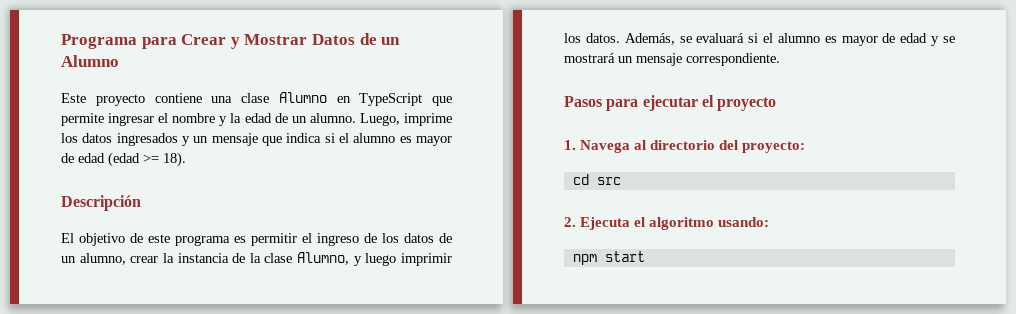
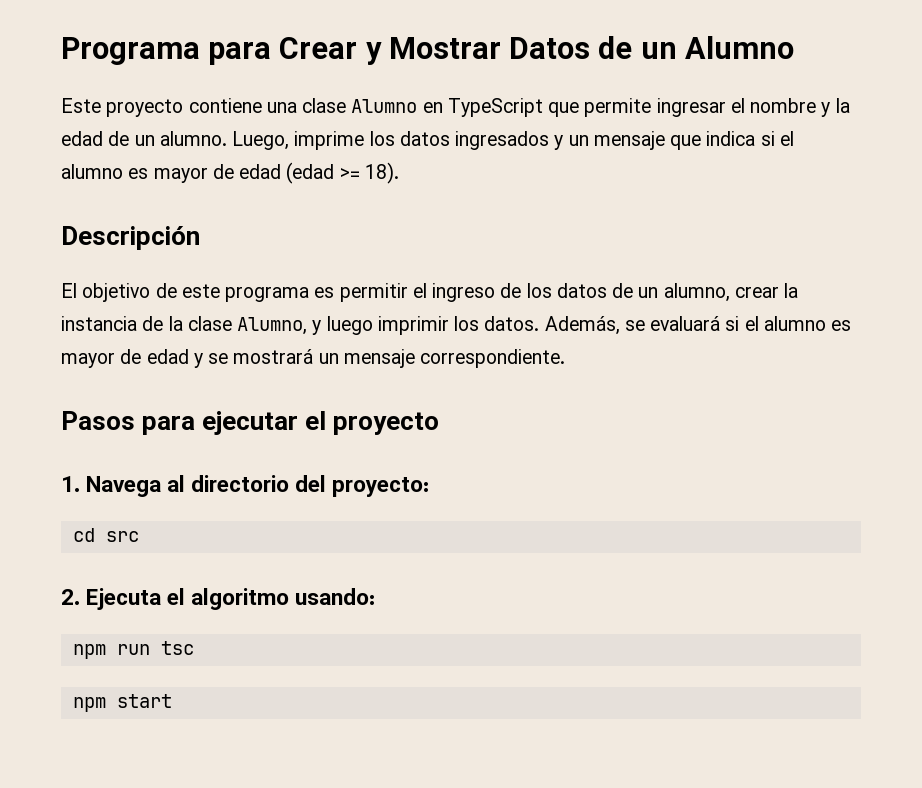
(770, 222) none -> [72,641,194,659] // npm run tsc

